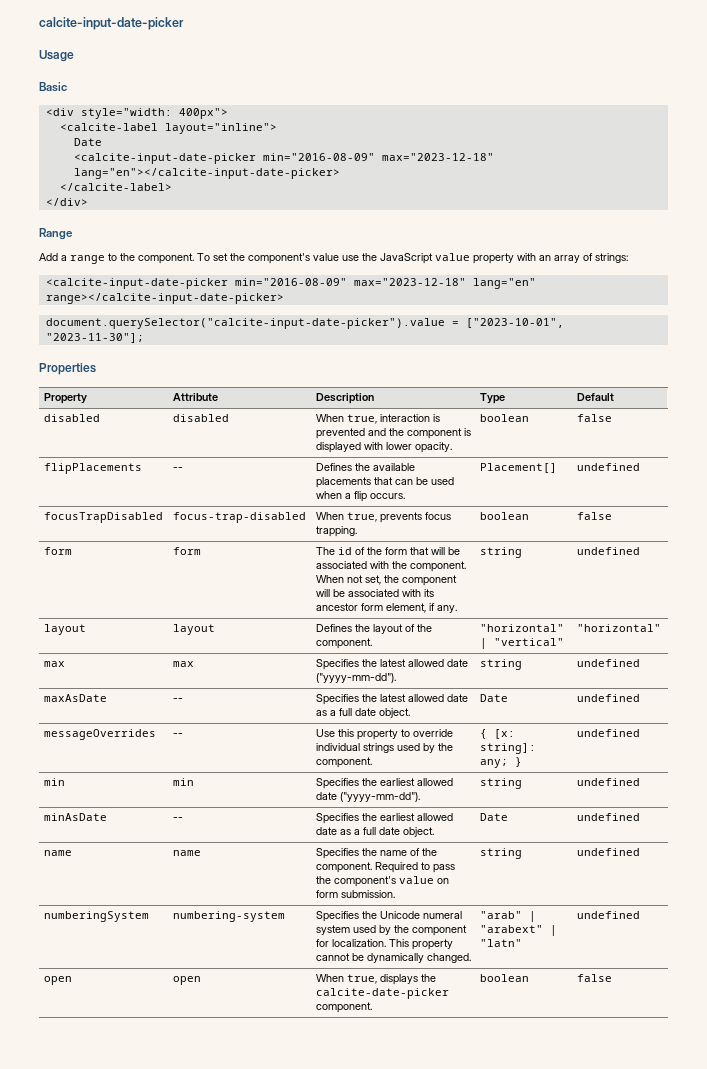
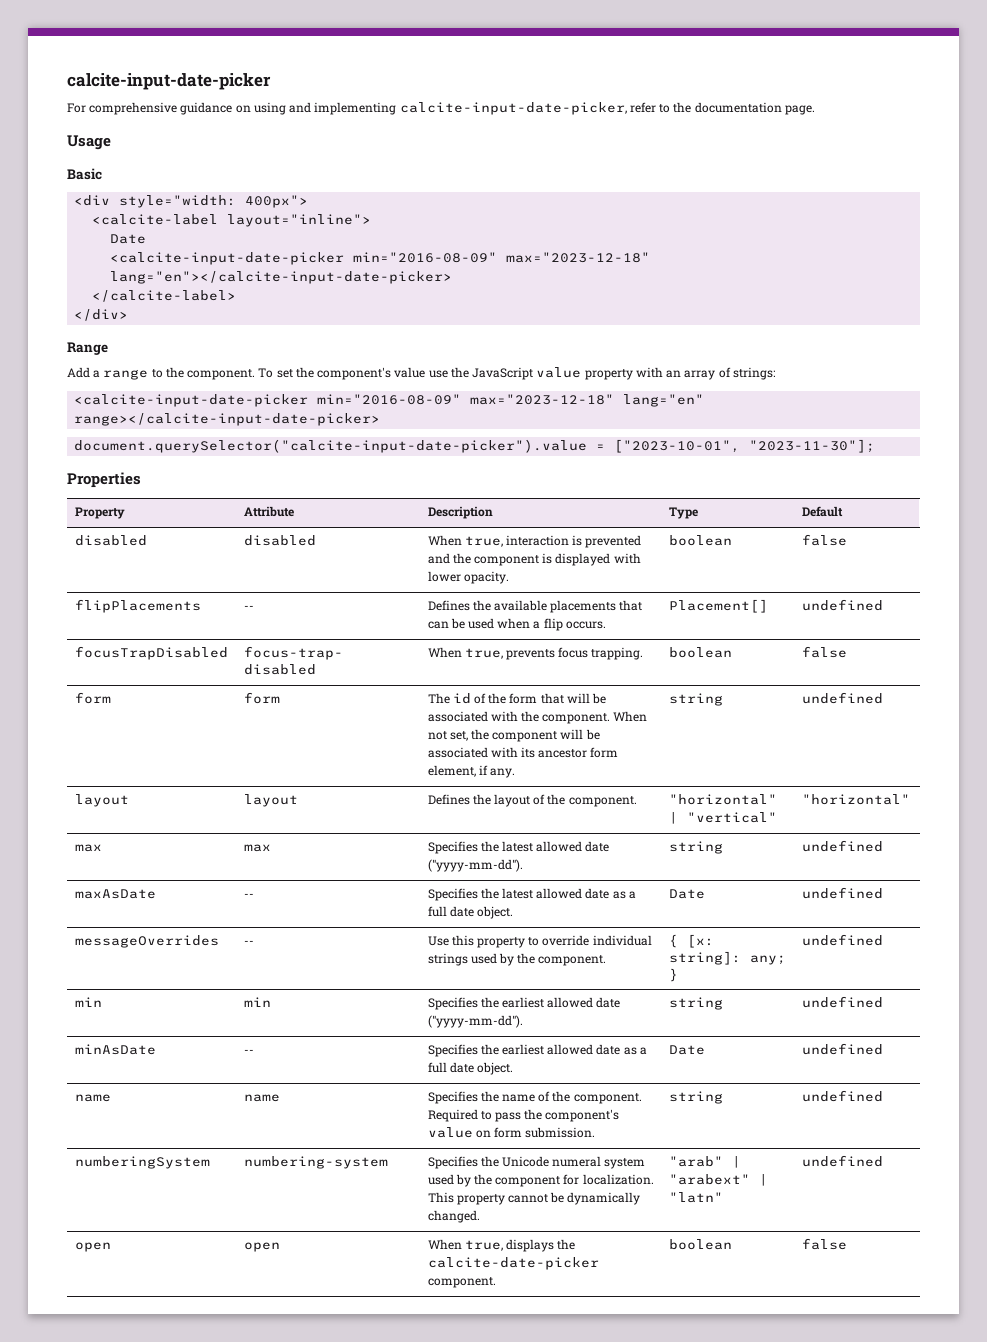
(184, 23) none -> [67,102,815,115] // For comprehensive guidance on using and implementing calcite-input-date-picker, refer to the documentation page.

